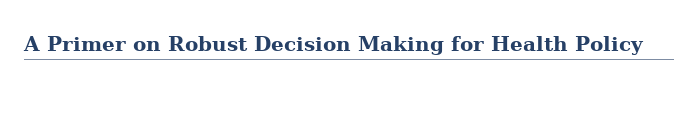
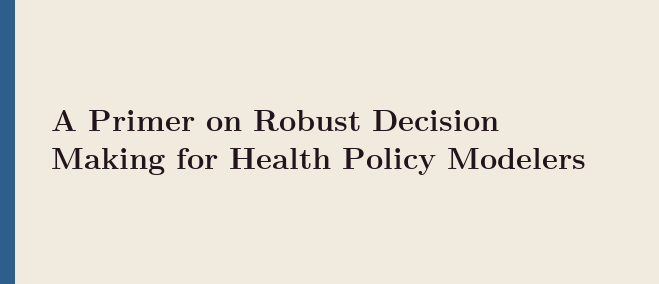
(644, 45) none -> [447,148,586,169] Modelers

